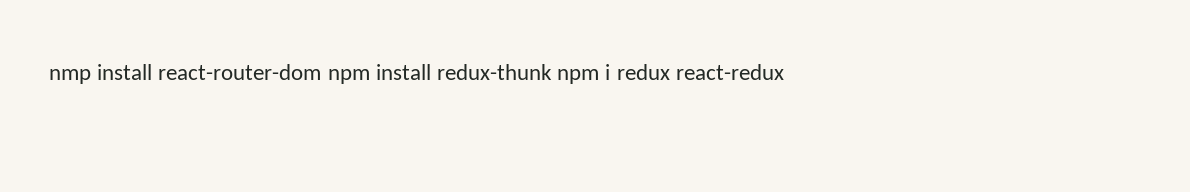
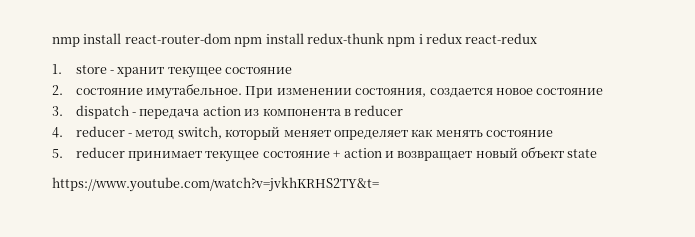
(784, 72) none -> [52,64,293,78] [52,84,604,99] [52,105,404,119] [52,126,554,140] [52,147,598,162] [52,177,379,192] // 1. store - хранит текущее состояние // 2. состояние имутабельное. При изменении состояния, создается новое состояние // 3. dispatch - передача action из компонента в reducer // 4. reducer - метод switch, который меняет определяет как менять состояние // 5. reducer принимает текущее состояние + action и возвращает новый объект state // https://www.youtube.com/watch?v=jvkhKRHS2TY&t=

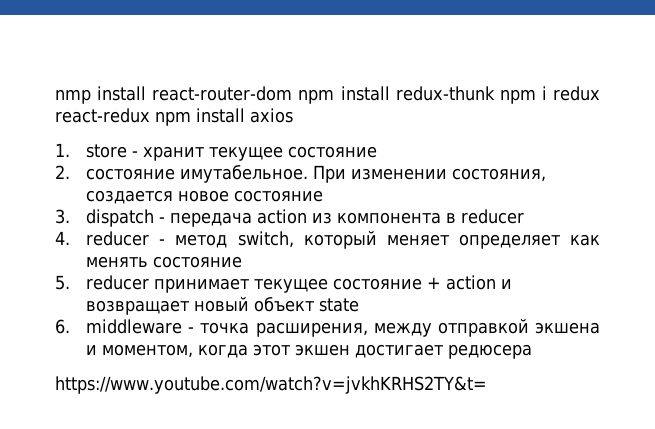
(538, 38) none -> [155,108,293,126] npm install axios
(598, 153) none -> [55,318,601,337] [86,344,533,359] // 6. middleware - точка расширения, между отправкой экшена и моментом, когда этот экшен достигает редюсера

